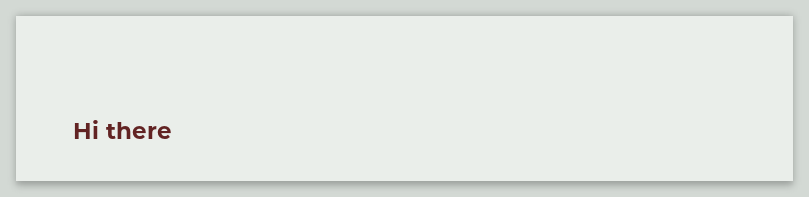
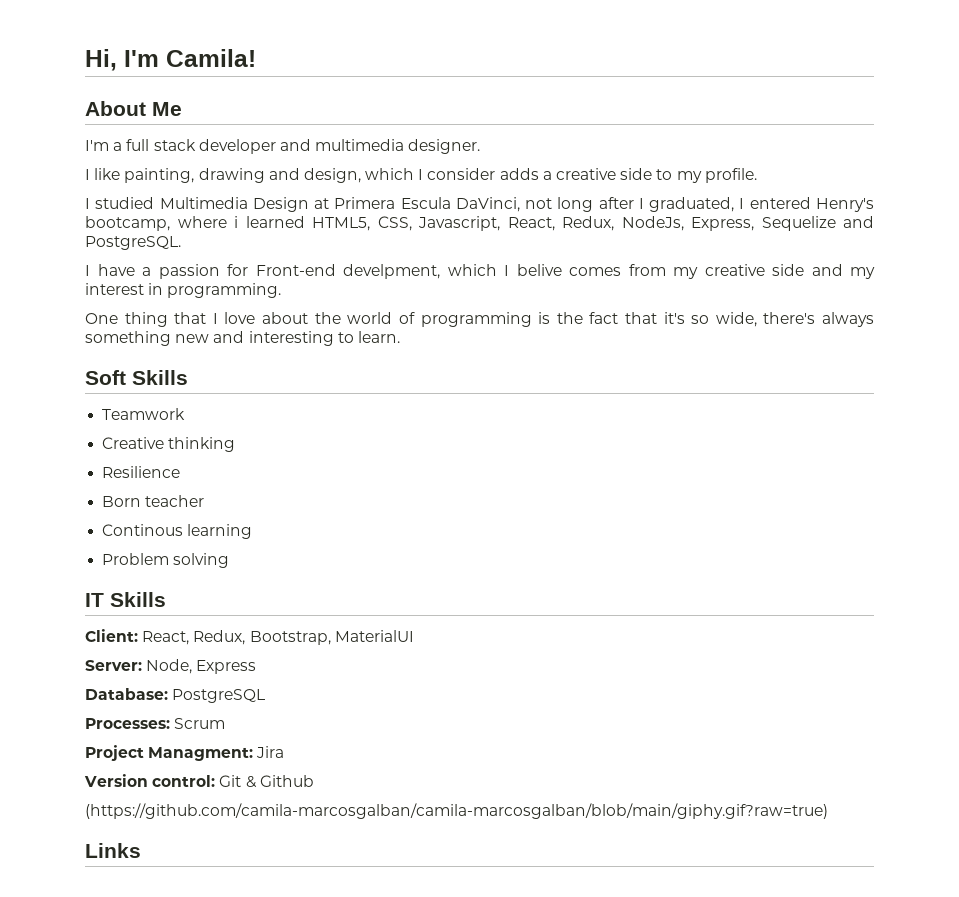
[73,120,172,139] Hi there -> [85,49,256,71] [85,101,182,116] [85,139,481,154] [85,168,757,183] [85,197,874,212] [85,216,874,231] [85,236,181,250] [85,264,875,279] [85,283,282,298] [85,312,874,327] [85,331,400,346] [85,370,188,385] [102,408,186,420] [102,437,236,452] [102,466,181,478] [102,495,205,507] [102,524,253,539] [102,553,230,568] [85,592,166,607] [85,629,414,645] [85,659,257,674] [85,688,266,703] [85,718,226,729] [85,745,285,761] [84,774,314,788] [85,803,828,819] [85,843,141,858] Hi, I'm Camila! // About Me // I'm a full stack developer and multimedia designer. // I like painting, drawing and design, which I consider adds a creative side to my profile. // I studied Multimedia Design at Primera Escula DaVinci, not long after I graduated, I entered Henry's bootcamp, where i learned HTML5, CSS, Javascript, React, Redux, NodeJs, Express, Sequelize and PostgreSQL. // I have a passion for Front-end develpment, which I belive comes from my creative side and my interest in programming. // One thing that I love about the world of programming is the fact that it's so wide, there's always something new and interesting to learn. // Soft Skills // Teamwork // Creative thinking // Resilience // Born teacher // Continous learning // Problem solving // IT Skills // Client: React, Redux, Bootstrap, MaterialUI // Server: Node, Express // Database: PostgreSQL // Processes: Scrum // Project Managment: Jira // Version control: Git & Github // (https://github.com/camila-marcosgalban/camila-marcosgalban/blob/main/giphy.gif?raw=true) // Links

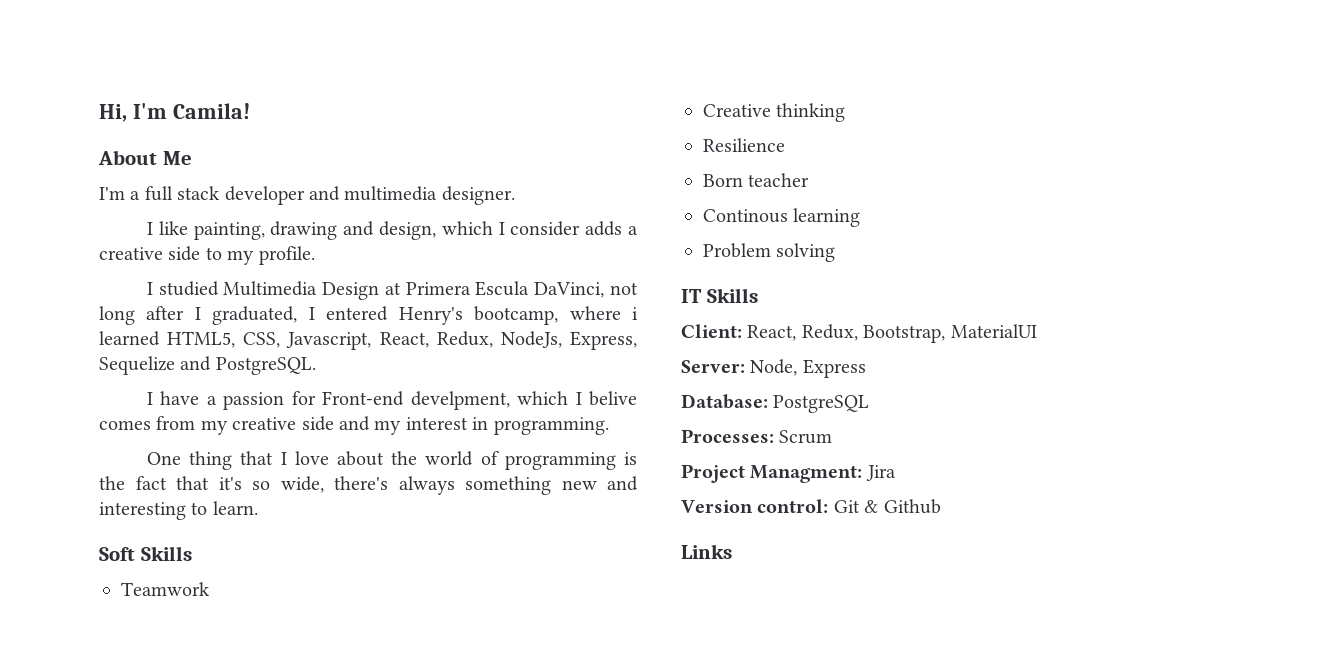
[85,803,828,819] // (https://github.com/camila-marcosgalban/camila-marcosgalban/blob/main/giphy.gif?raw=true) -> (941, 506) none

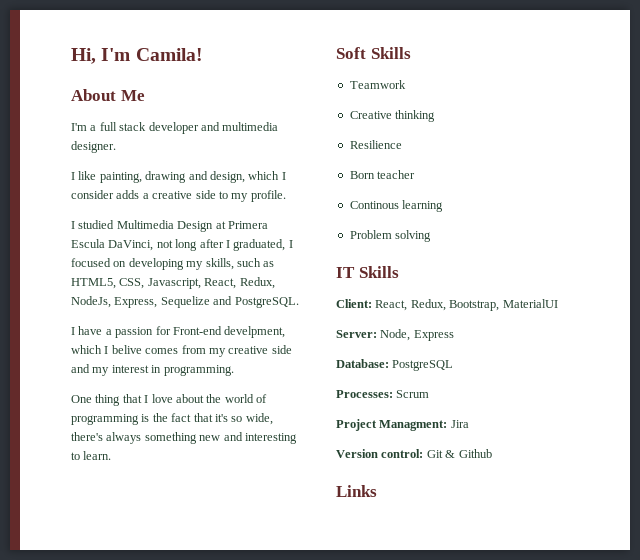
[326,306,639,325] [99,331,160,346] entered Henry's bootcamp, where i learned -> [71,258,275,270] focused on developing my skills, such as

